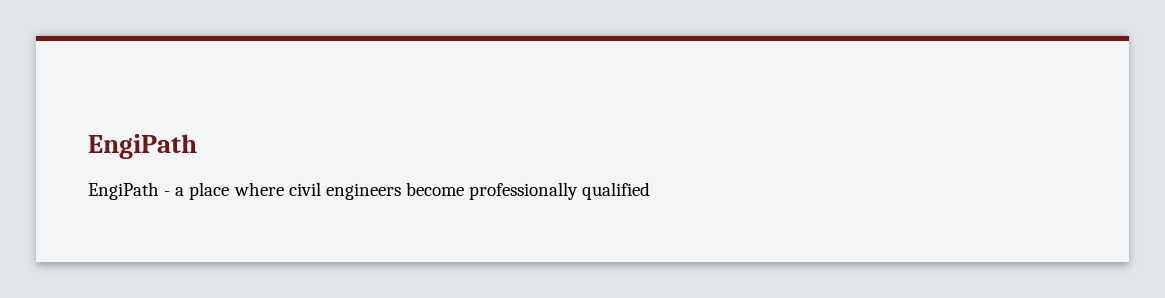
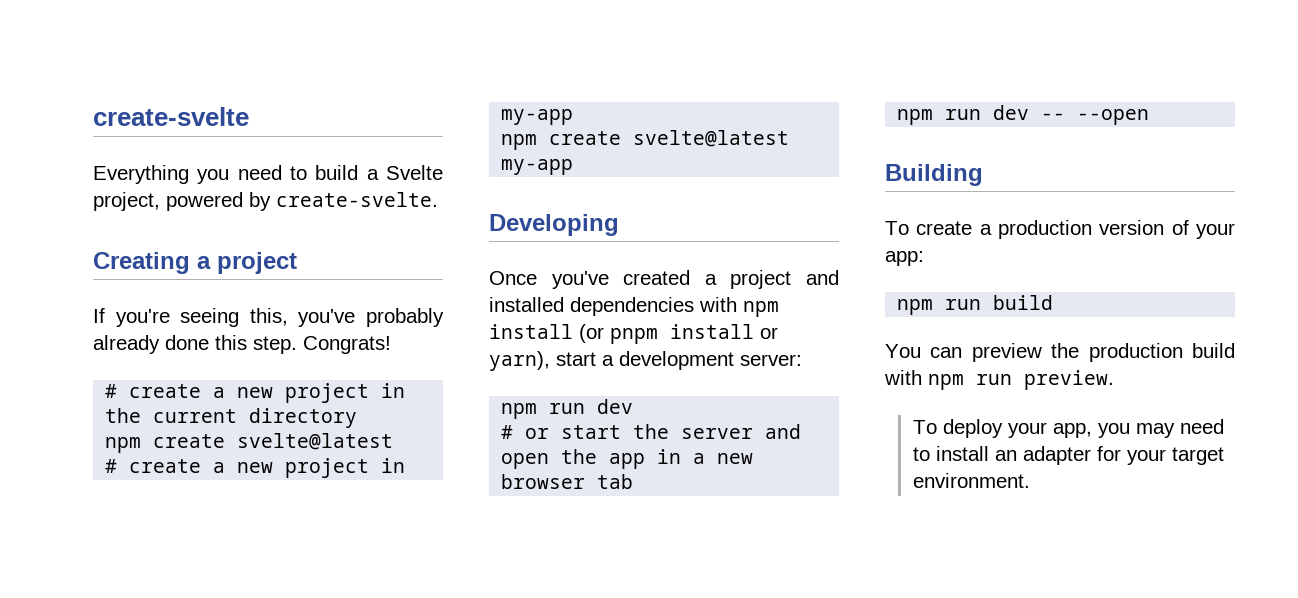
[88,134,197,159] [88,182,651,200] EngiPath // EngiPath - a place where civil engineers become professionally qualified -> [93,107,249,126] [93,165,443,184] [93,192,438,211] [93,252,297,274] [93,308,444,327] [93,335,391,354] [105,383,406,403] [105,408,358,428] [105,433,394,453] [105,458,406,478] [501,109,574,125] [501,130,790,150] [501,159,574,175] [489,214,619,236] [489,270,839,289] [489,297,779,317] [489,324,778,344] [489,351,802,371] [501,399,634,419] [501,424,802,439] [501,449,754,469] [501,474,634,489] [897,105,1150,125] [885,164,983,186] [885,220,1235,239] [885,251,924,266] [897,295,1054,315] [885,343,1235,362] [884,370,1114,390] [912,419,1224,438] [912,446,1224,465] [912,473,1030,488] create-svelte // Everything you need to build a Svelte project, powered by create-svelte. // Creating a project // If you're seeing this, you've probably already done this step. Congrats! // # create a new project in the current directory // npm create svelte@latest // # create a new project in my-app // npm create svelte@latest my-app // Developing // Once you've created a project and installed dependencies with npm install (or pnpm install or yarn), start a development server: // npm run dev // # or start the server and open the app in a new browser tab // npm run dev -- --open // Building // To create a production version of your app: // npm run build // You can preview the production build with npm run preview. // To deploy your app, you may need to install an adapter for your target environment.

